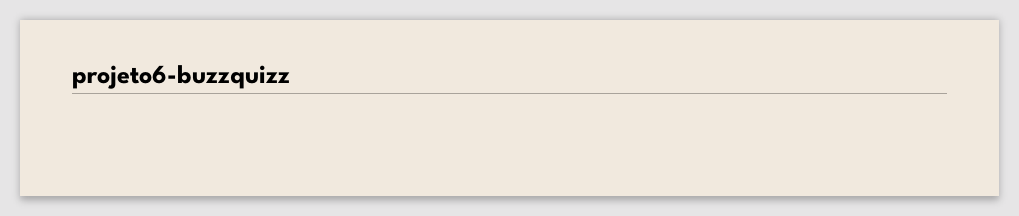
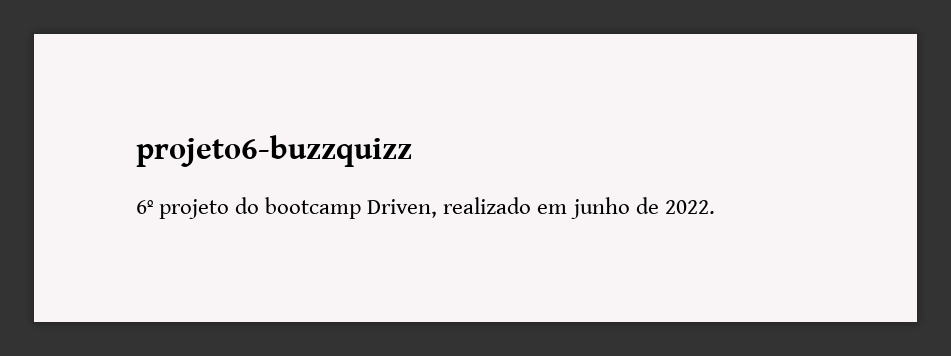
(290, 77) none -> [136,197,715,219] // 6º projeto do bootcamp Driven, realizado em junho de 2022.

